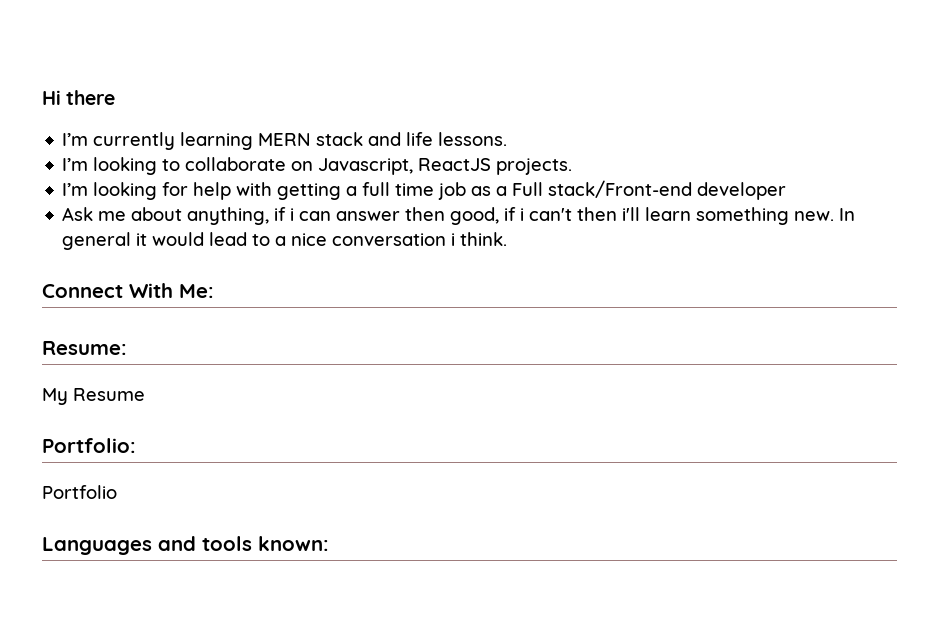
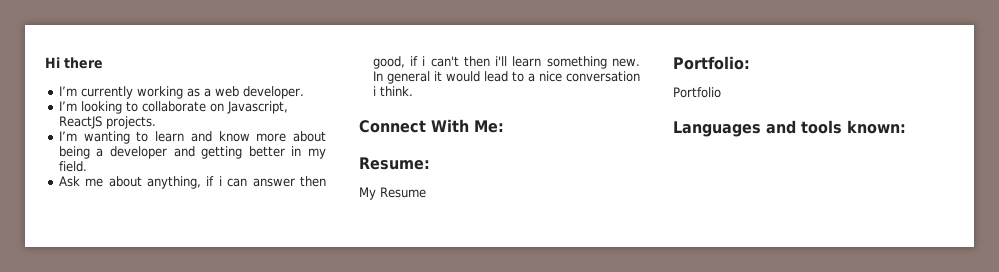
[180,132,508,150] learning MERN stack and life lessons. -> [136,86,304,99] working as a web developer.
[93,180,787,200] looking for help with getting a full time job as a Full stack/Front-end developer -> [83,131,326,144] [58,146,326,159] [58,161,87,172] wanting to learn and know more about being a developer and getting better in my field.

